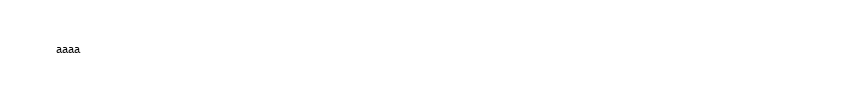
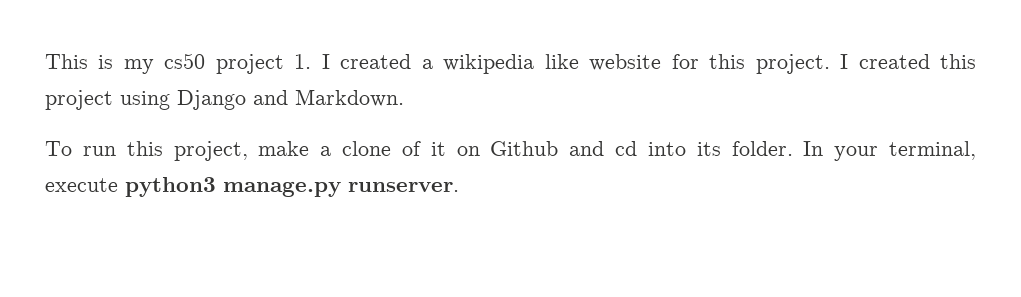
[56,47,81,53] aaaa -> [45,53,977,74] [45,89,404,110] [45,141,977,161] [45,177,459,197] This is my cs50 project 1. I created a wikipedia like website for this project. I created this project using Django and Markdown. // To run this project, make a clone of it on Github and cd into its folder. In your terminal, execute python3 manage.py runserver.

